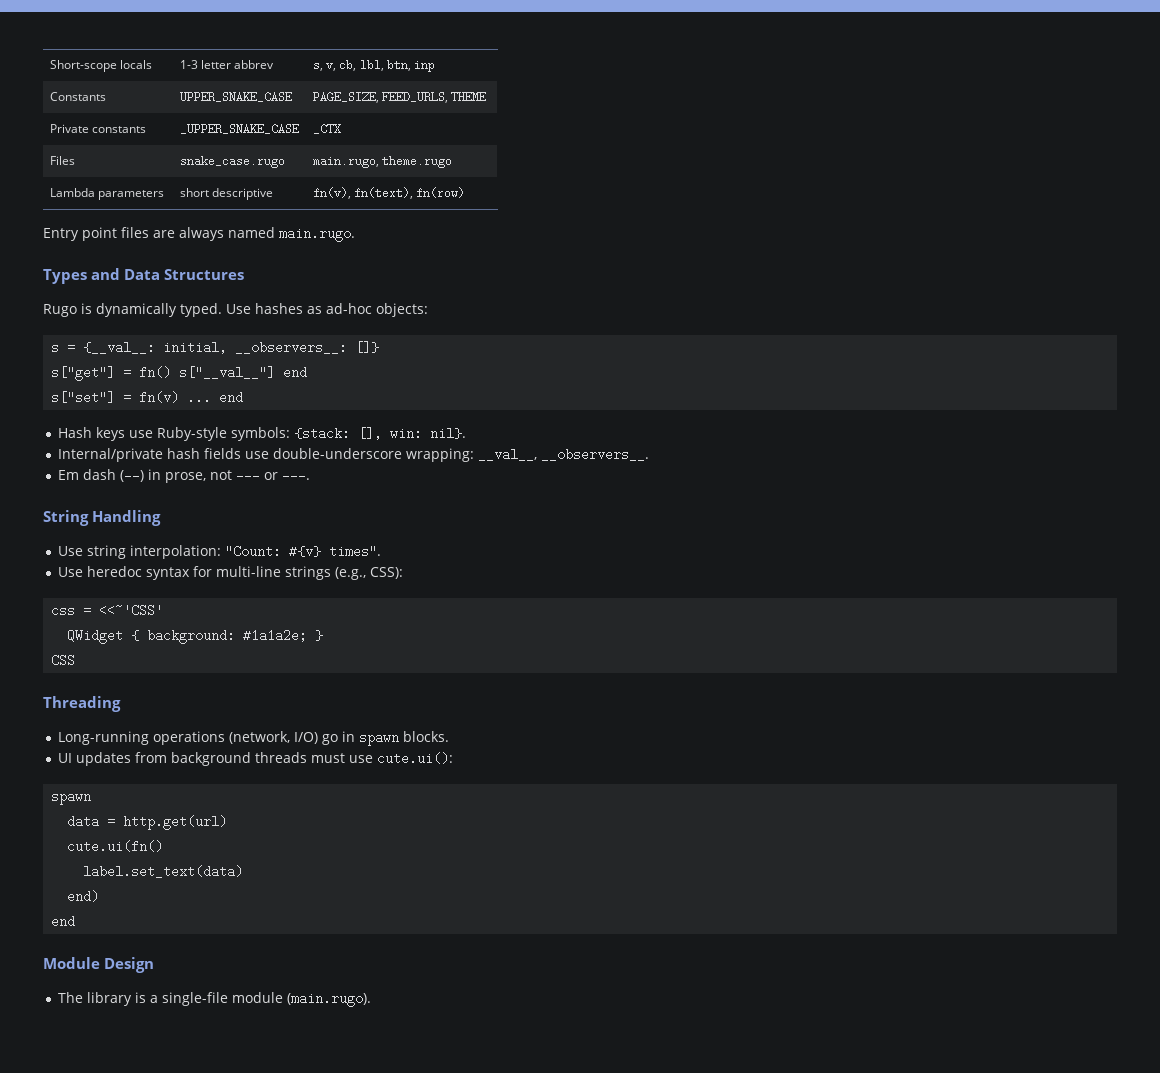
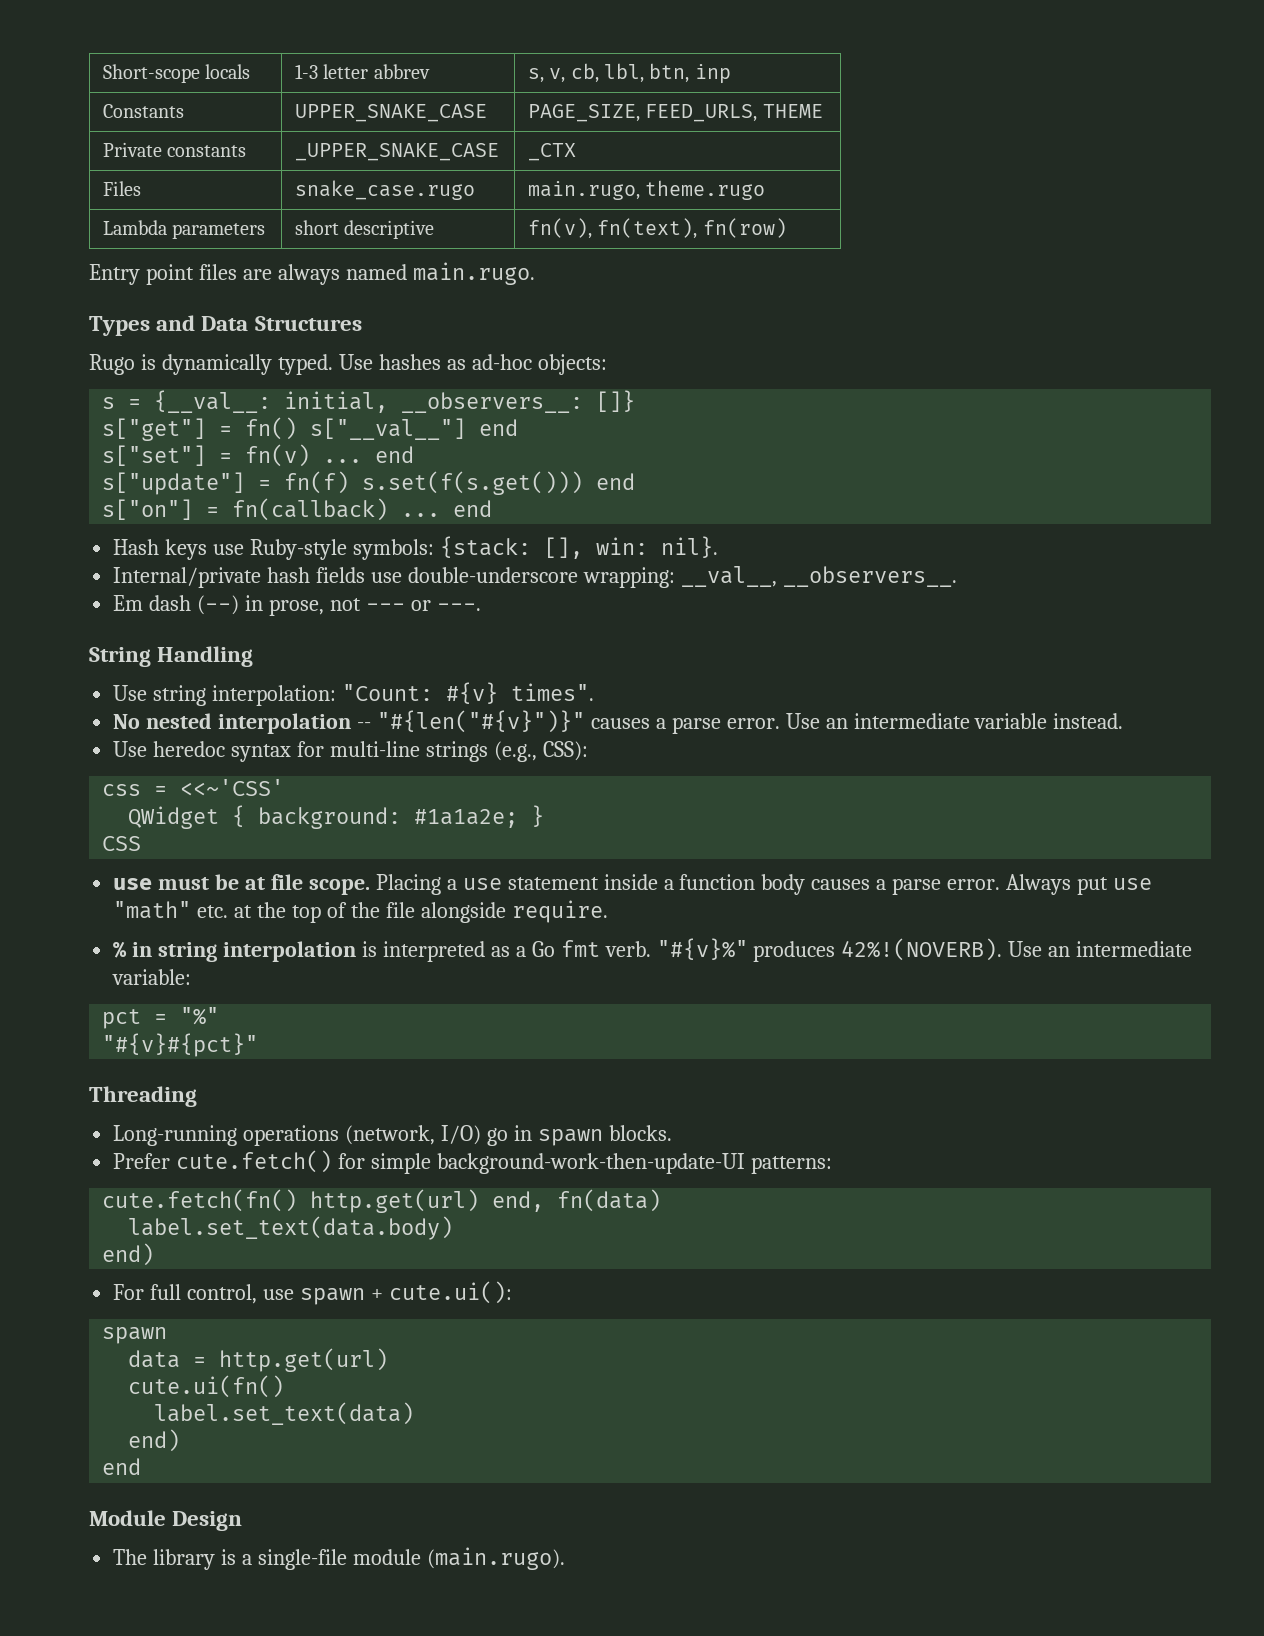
(244, 397) none -> [102,471,636,495] [102,498,493,521] // s["update"] = fn(f) s.set(f(s.get())) end // s["on"] = fn(callback) ... end
(381, 551) none -> [113,710,1124,734] // No nested interpolation -- "#{len("#{v}")}" causes a parse error. Use an intermediate variable instead.
(76, 660) none -> [113,874,1153,895] [113,900,608,923] [113,938,1193,962] [112,969,192,985] [102,1007,220,1029] [102,1033,259,1057] // use must be at file scope. Placing a use statement inside a function body causes a parse error. Always put use "math" etc. at the top of the file alongside require. // % in string interpolation is interpreted as a Go fmt verb. "#{v}%" produces 42%!(NOVERB). Use an intermediate variable: // pct = "%" // "#{v}#{pct}"
[57,752,373,766] UI updates from background threads must use -> [113,1150,832,1174] [102,1189,662,1213] [128,1216,454,1240] [102,1243,155,1266] [113,1284,383,1305] Prefer cute.fetch() for simple background-work-then-update-UI patterns: // cute.fetch(fn() http.get(url) end, fn(data) // label.set_text(data.body) // end) // For full control, use spawn +

